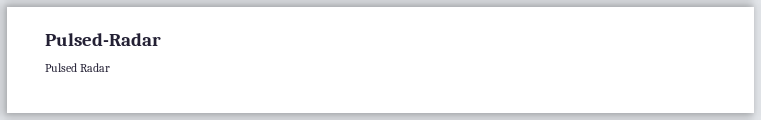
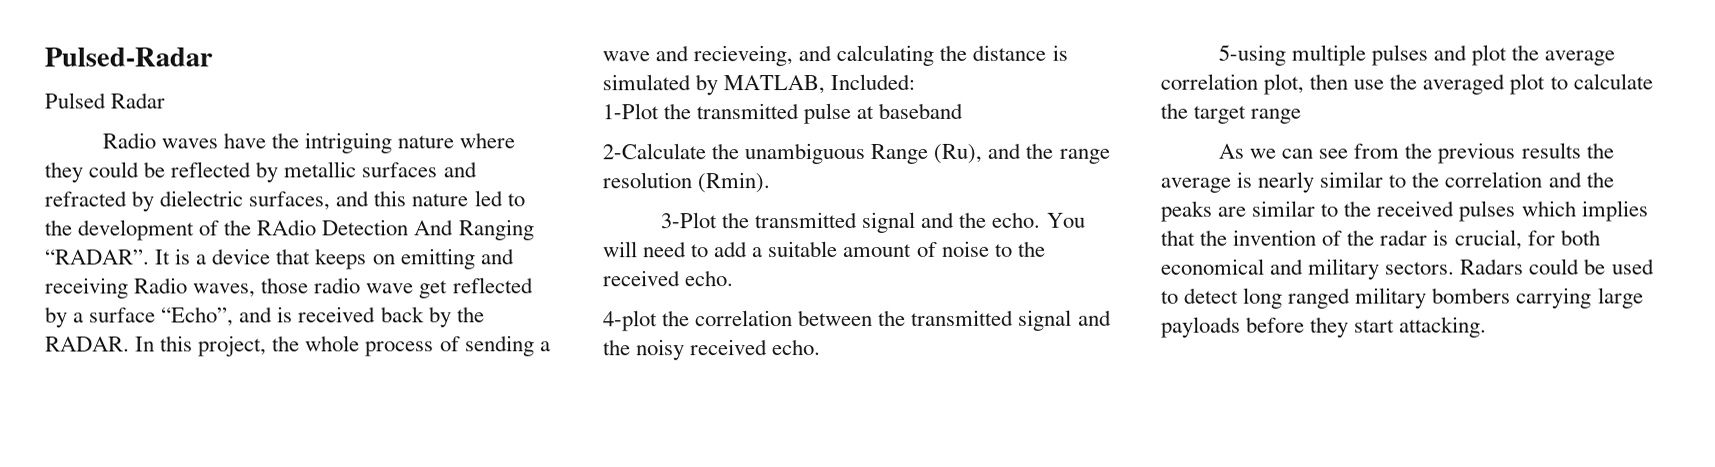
(111, 67) none -> [102,132,516,154] [44,161,477,183] [44,190,525,212] [44,219,535,241] [45,248,515,270] [45,277,534,299] [45,306,485,328] [45,335,551,357] [602,44,1068,67] [602,73,916,96] [602,102,964,125] [602,142,1110,165] [602,172,771,194] [660,211,1085,233] [603,240,1046,258] [603,270,735,287] [603,309,1112,332] [603,339,822,361] [1218,44,1616,66] [1160,73,1653,95] [1160,102,1302,124] [1218,142,1614,164] [1160,171,1614,193] [1160,200,1648,222] [1160,229,1601,250] [1161,258,1655,280] [1161,287,1644,309] [1161,316,1488,338] // Radio waves have the intriguing nature where they could be reflected by metallic surfaces and refracted by dielectric surfaces, and this nature led to the development of the RAdio Detection And Ranging “RADAR”. It is a device that keeps on emitting and receiving Radio waves, those radio wave get reflected by a surface “Echo”, and is received back by the RADAR. In this project, the whole process of sending a wave and recieveing, and calculating the distance is simulated by MATLAB, Included: // 1-Plot the transmitted pulse at baseband // 2-Calculate the unambiguous Range (Ru), and the range resolution (Rmin). // 3-Plot the transmitted signal and the echo. You will need to add a suitable amount of noise to the received echo. // 4-plot the correlation between the transmitted signal and the noisy received echo. // 5-using multiple pulses and plot the average correlation plot, then use the averaged plot to calculate the target range // As we can see from the previous results the average is nearly similar to the correlation and the peaks are similar to the received pulses which implies that the invention of the radar is crucial, for both economical and military sectors. Radars could be used to detect long ranged military bombers carrying large payloads before they start attacking.

